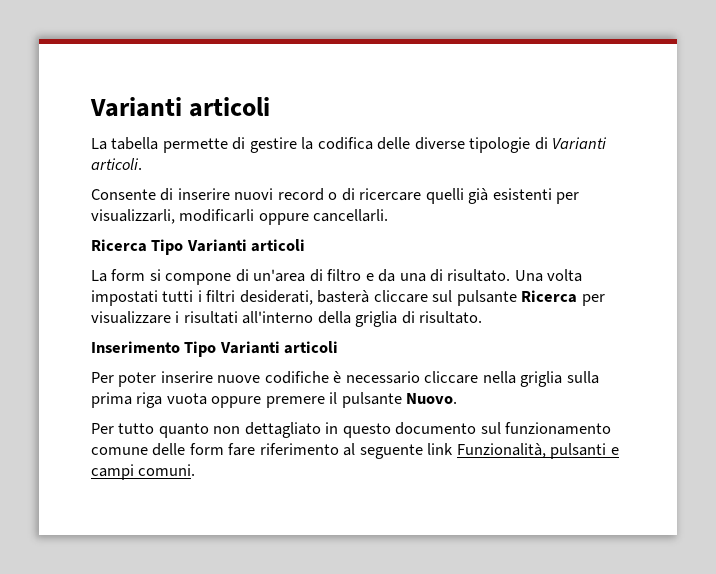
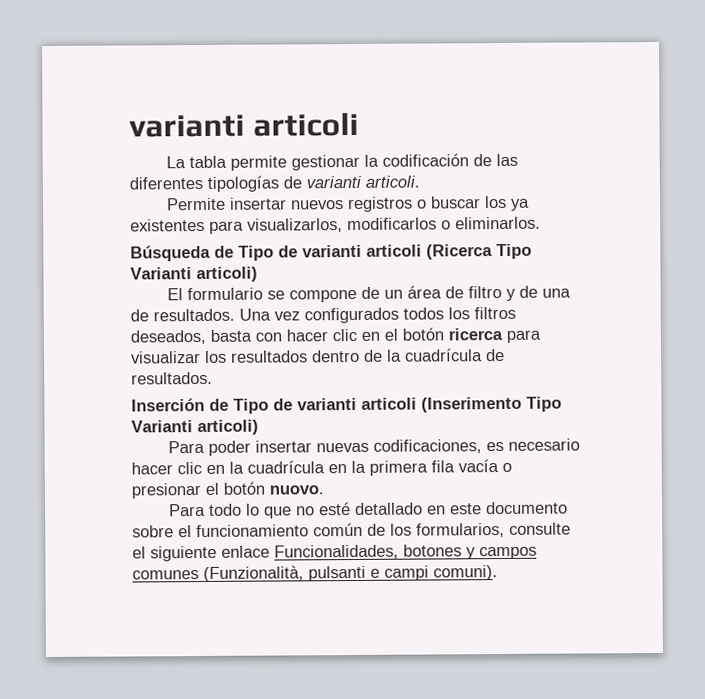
[90,97,271,117] [91,137,608,153] [91,158,142,170] [91,188,580,204] [91,209,389,225] [91,239,306,255] [91,269,583,285] [91,290,605,306] [91,311,483,327] [91,341,339,357] [91,371,599,387] [91,392,458,408] [91,422,612,438] [91,443,546,459] Varianti articoli // La tabella permette di gestire la codifica delle diverse tipologie di Varianti articoli. // Consente di inserire nuovi record o di ricercare quelli già esistenti per visualizzarli, modificarli oppure cancellarli. // Ricerca Tipo Varianti articoli // La form si compone di un'area di filtro e da una di risultato. Una volta impostati tutti i filtri desiderati, basterà cliccare sul pulsante Ricerca per visualizzare i risultati all'interno della griglia di risultato. // Inserimento Tipo Varianti articoli // Per poter inserire nuove codifiche è necessario cliccare nella griglia sulla prima riga vuota oppure premere il pulsante Nuovo. // Per tutto quanto non dettagliato in questo documento sul funzionamento comune delle form fare riferimento al seguente link Funzionalità, -> [129,111,359,138] [165,153,518,171] [129,175,420,192] [165,195,530,213] [130,216,541,234] [130,243,532,262] [130,266,258,283] [166,285,571,303] [130,306,516,324] [130,327,541,345] [131,348,505,364] [131,371,213,385] [131,396,562,414] [131,419,259,436] [167,438,580,456] [131,459,512,476] [131,481,324,499] [168,501,568,519] [132,522,571,538] [132,544,537,562] [132,565,304,582] varianti articoli // La tabla permite gestionar la codificación de las diferentes tipologías de varianti articoli. // Permite insertar nuevos registros o buscar los ya existentes para visualizarlos, modificarlos o eliminarlos. // Búsqueda de Tipo de varianti articoli (Ricerca Tipo Varianti articoli) // El formulario se compone de un área de filtro y de una de resultados. Una vez configurados todos los filtros deseados, basta con hacer clic en el botón ricerca para visualizar los resultados dentro de la cuadrícula de resultados. // Inserción de Tipo de varianti articoli (Inserimento Tipo Varianti articoli) // Para poder insertar nuevas codificaciones, es necesario hacer clic en la cuadrícula en la primera fila vacía o presionar el botón nuovo. // Para todo lo que no esté detallado en este documento sobre el funcionamiento común de los formularios, consulte el siguiente enlace Funcionalidades, botones y campos comunes (Funzionalità,
[138,464,196,476] comuni. -> [433,565,498,581] comuni).

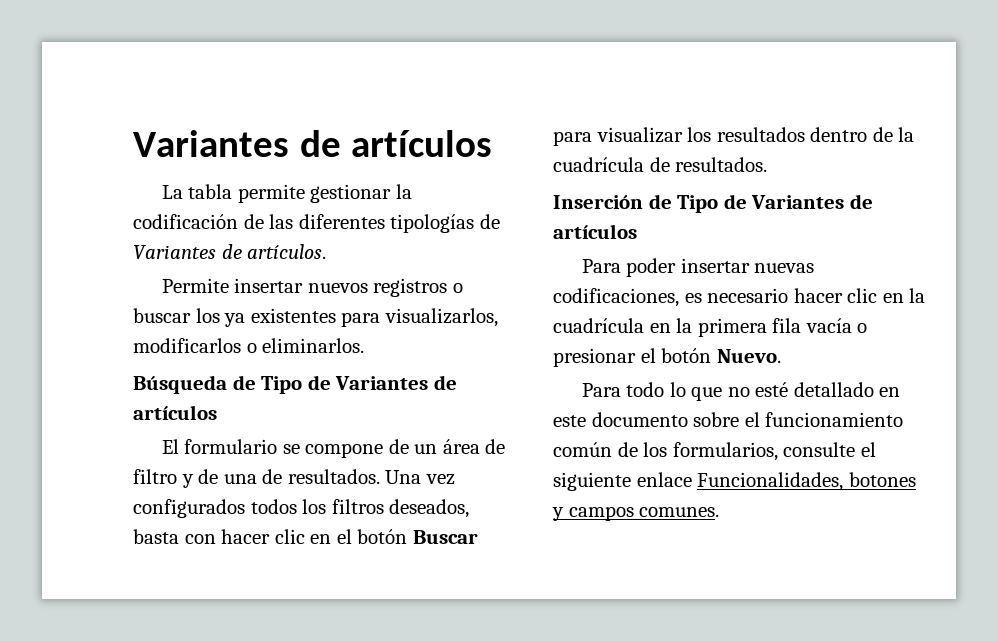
[129,111,359,138] varianti articoli -> [133,130,493,157] Variantes de artículos
[306,175,420,189] varianti articoli. -> [133,244,327,260] Variantes de artículos.
[302,243,532,260] [130,266,258,283] varianti articoli (Ricerca Tipo Varianti articoli) -> [335,375,457,390] [133,405,217,420] Variantes de artículos
[448,328,503,341] ricerca -> [412,530,478,544] Buscar
[297,396,562,413] [131,419,259,436] varianti articoli (Inserimento Tipo Varianti articoli) -> [751,194,873,209] [553,224,637,239] Variantes de artículos
[269,485,324,495] nuovo. -> [716,349,781,363] Nuevo.
[132,565,498,582] comunes (Funzionalità, pulsanti e campi comuni). -> [639,507,720,517] comunes.

